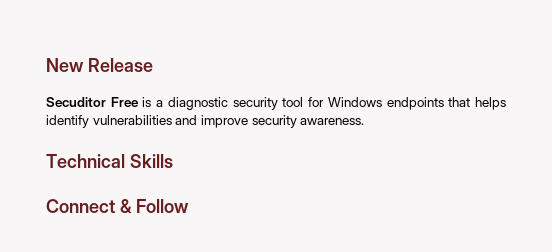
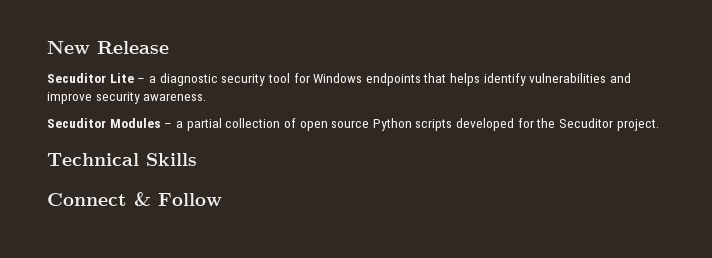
[110,97,152,107] Free is -> [109,73,146,83] Lite –
(365, 121) none -> [47,118,659,131] // Secuditor Modules – a partial collection of open source Python scripts developed for the Secuditor project.

